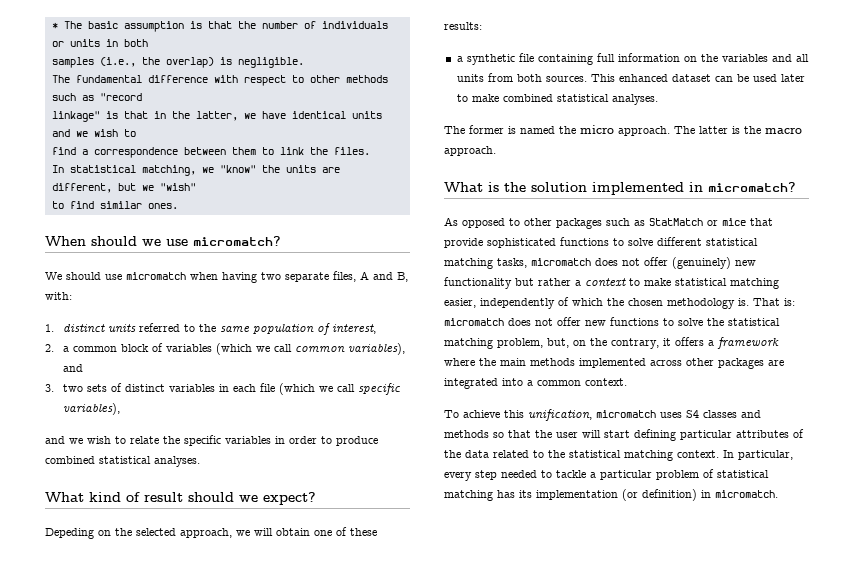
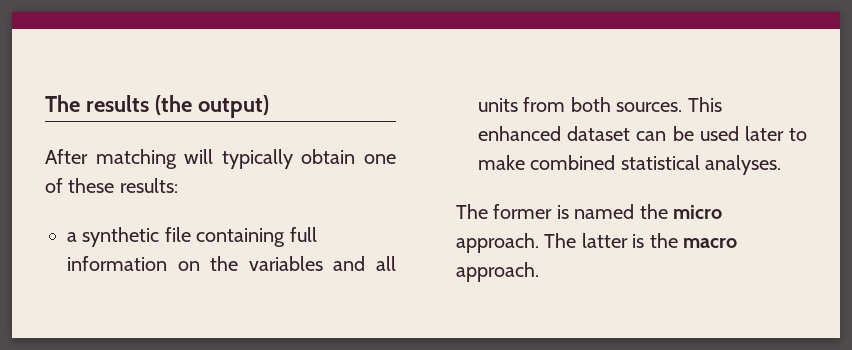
[51,21,388,32] [51,39,148,47] [51,57,304,68] [51,75,388,86] [51,93,142,101] [51,111,382,122] [51,129,136,137] [51,147,370,158] [51,165,340,176] [51,183,196,193] [51,201,178,209] [45,236,281,246] [45,271,408,283] [45,292,72,300] [45,323,376,335] [45,343,405,355] [62,364,83,372] [45,383,401,395] [62,403,120,415] [45,435,378,446] [45,456,200,467] [45,492,316,505] [45,528,273,539] * The basic assumption is that the number of individuals or units in both // samples (i.e., the overlap) is negligible. // The fundamental difference with respect to other methods such as "record // linkage" is that in the latter, we have identical units and we wish to // find a correspondence between them to link the files. // In statistical matching, we "know" the units are different, but we "wish" // to find similar ones. // When should we use micromatch? // We should use micromatch when having two separate files, A and B, with: // 1. distinct units referred to the same population of interest, // 2. a common block of variables (which we call common variables), and // 3. two sets of distinct variables in each file (which we call specific variables), // and we wish to relate the specific variables in order to produce combined statistical analyses. // What kind of result should we expect? // Depeding on the selected approach, we will -> [45,95,269,118] [45,149,293,169] The results (the output) // After matching will typically
[444,182,796,195] [444,217,773,229] [444,237,758,248] [444,257,756,269] [444,277,779,289] [444,297,795,309] [444,317,780,326] [444,337,779,349] [444,358,784,369] [444,378,627,389] [444,409,761,421] [444,429,804,441] [444,450,793,461] [444,469,769,481] [444,489,778,501] // What is the solution implemented in micromatch? // As opposed to other packages such as StatMatch or mice that provide sophisticated functions to solve different statistical matching tasks, micromatch does not offer (genuinely) new functionality but rather a context to make statistical matching easier, independently of which the chosen methodology is. That is: micromatch does not offer new functions to solve the statistical matching problem, but, on the contrary, it offers a framework where the main methods implemented across other packages are integrated into a common context. // To achieve this unification, micromatch uses S4 classes and methods so that the user will start defining particular attributes of the data related to the statistical matching context. In particular, every step needed to tackle a particular problem of statistical matching has its implementation (or definition) in micromatch. -> (539, 272) none

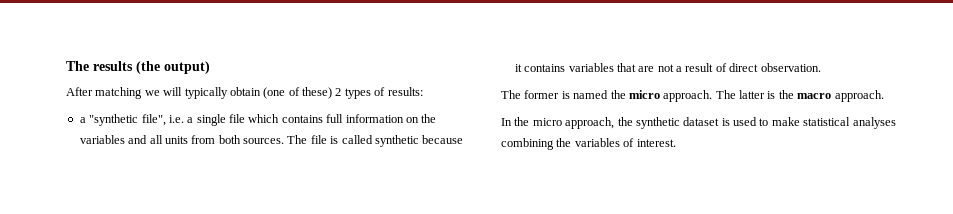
(177, 159) none -> [144,90,160,96] we
[364,154,396,164] [45,178,178,193] [67,227,286,247] one of these results: // a synthetic file containing -> [263,87,423,99] [79,114,323,126] (one of these) 2 types of results: // a "synthetic file", i.e. a single file which contains
[687,97,722,112] [478,126,807,141] [478,155,782,175] This enhanced dataset can be used later to make combined statistical analyses. -> [287,135,464,147] [514,63,821,72] The file is called synthetic because it contains variables that are not a result of direct observation.
(539, 272) none -> [501,117,896,129] [501,138,676,150] // In the micro approach, the synthetic dataset is used to make statistical analyses combining the variables of interest.

